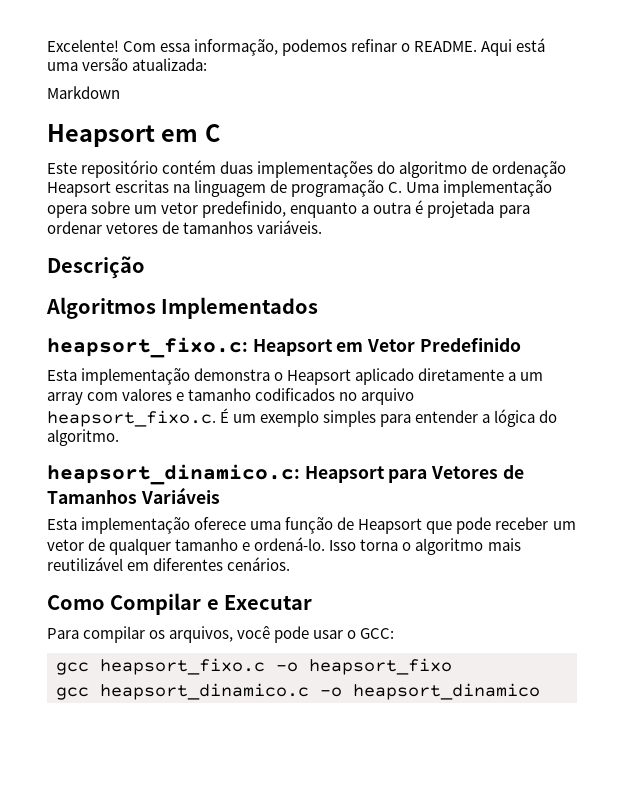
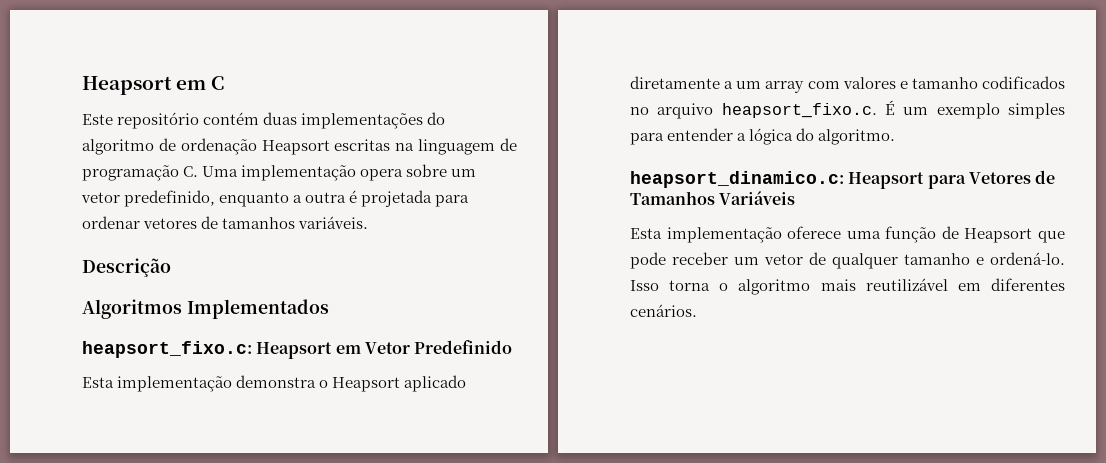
[47,38,546,56] [47,58,208,71] [47,86,120,99] Excelente! Com essa informação, podemos refinar o README. Aqui está uma versão atualizada: // Markdown // -> (82, 85) none
[47,593,313,615] [47,626,395,643] [56,658,452,675] [56,683,540,700] // Como Compilar e Executar // Para compilar os arquivos, você pode usar o GCC: // gcc heapsort_fixo.c -o heapsort_fixo // gcc heapsort_dinamico.c -o heapsort_dinamico -> (697, 310) none

